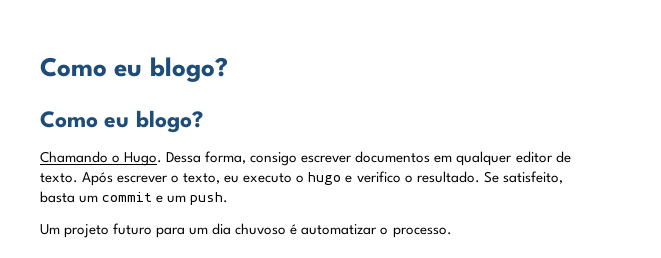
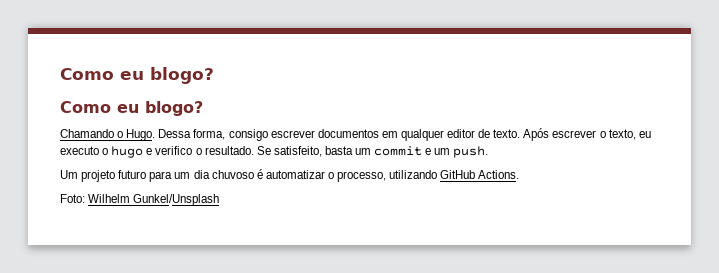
[392,227,452,238] processo. -> [337,170,520,182] [60,194,220,206] processo, utilizando GitHub Actions. // Foto: Wilhelm Gunkel/Unsplash

